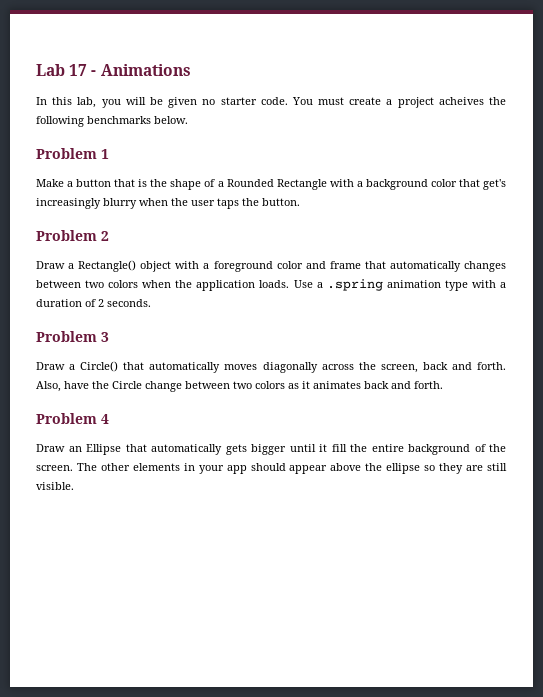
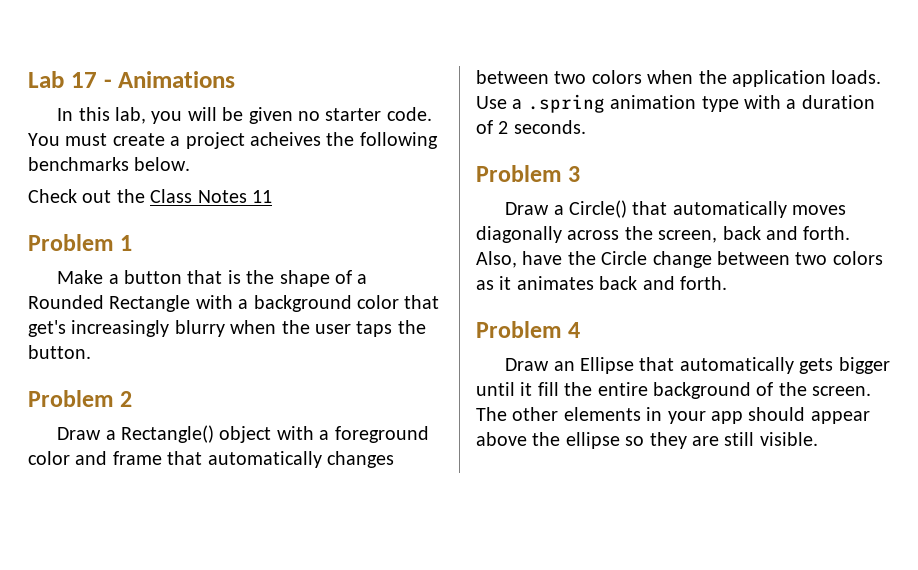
(188, 120) none -> [28,189,272,203] // Check out the Class Notes 11

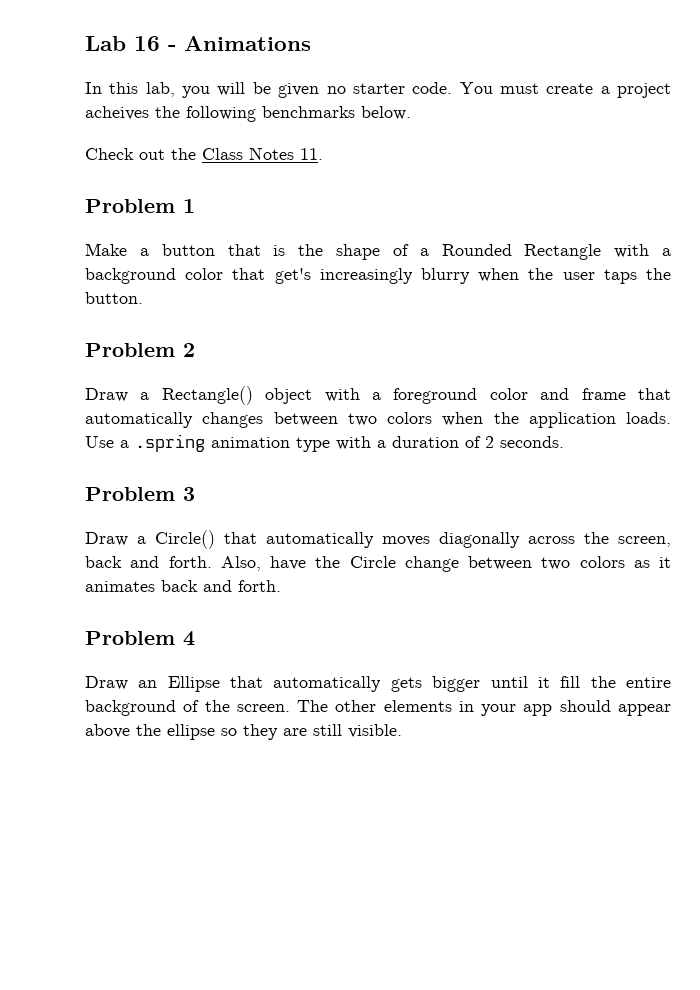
[70,72,97,88] 17 -> [134,36,160,51] 16
[252,190,272,203] 11 -> [300,148,323,160] 11.

